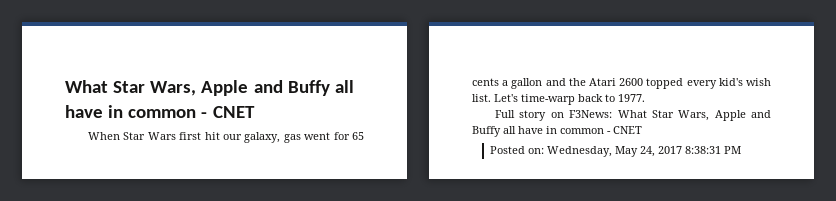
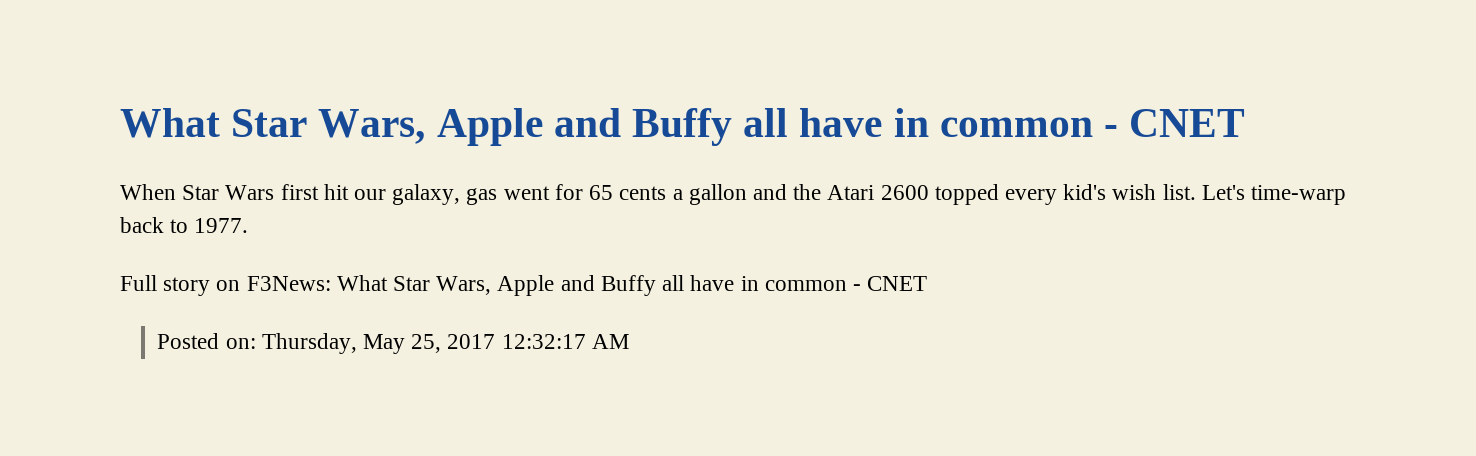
[547,146,742,157] Wednesday, May 24, 2017 8:38:31 PM -> [261,333,629,354] Thursday, May 25, 2017 12:32:17 AM

